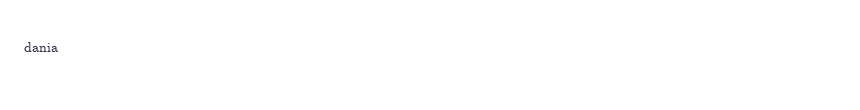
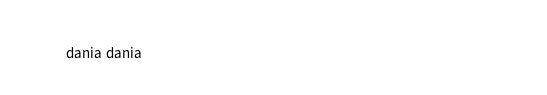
[24,42,58,52] dania -> [66,47,143,59] dania dania

